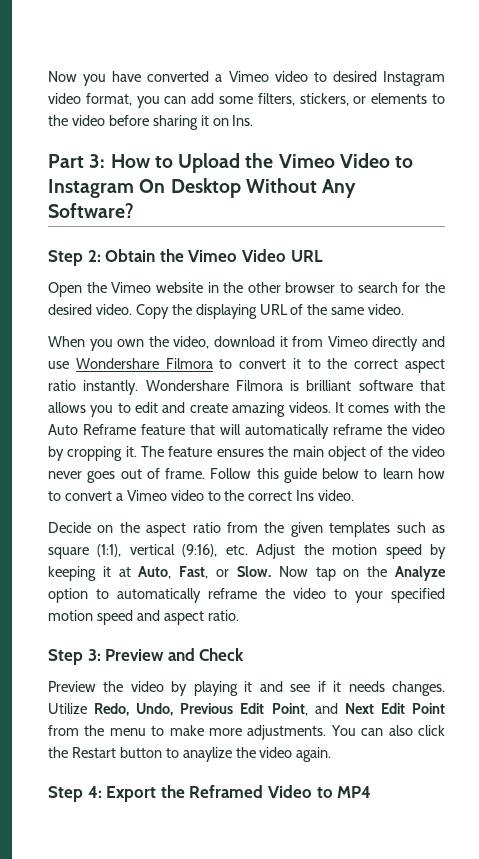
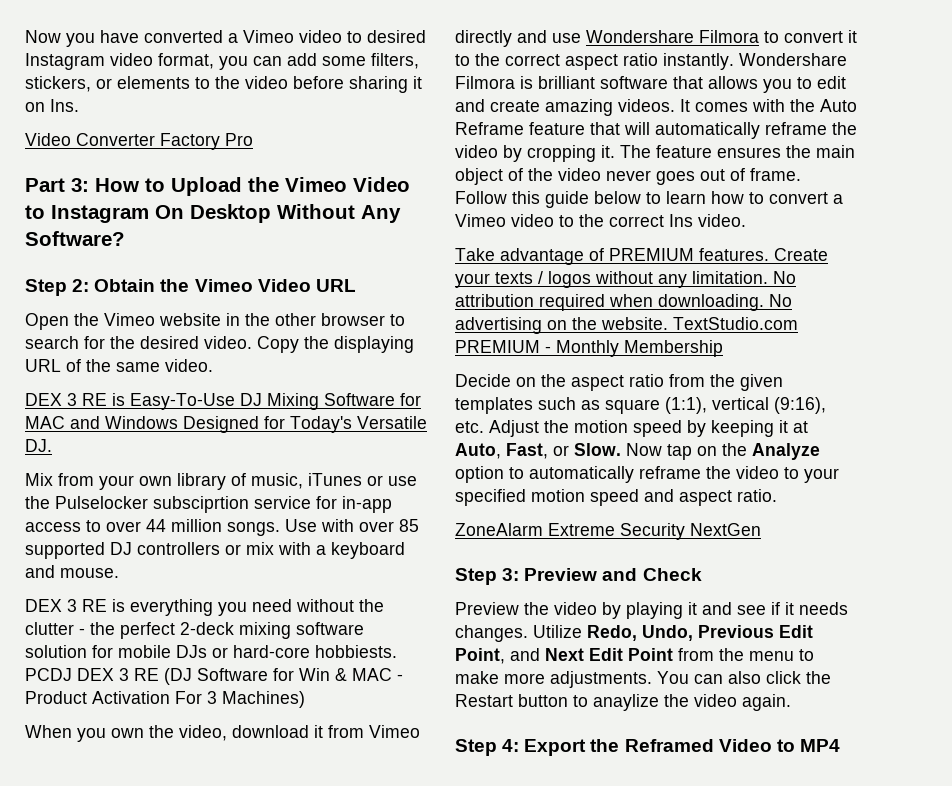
(254, 120) none -> [25,133,253,150] // Video Converter Factory Pro
(405, 309) none -> [25,393,421,410] [25,416,427,433] [25,439,52,452] [25,473,417,490] [25,496,392,513] [25,519,419,536] [25,542,405,559] [25,565,119,578] [25,599,384,616] [25,622,364,639] [25,645,397,658] [25,668,403,685] [25,691,305,708] // DEX 3 RE is Easy-To-Use DJ Mixing Software for MAC and Windows Designed for Today's Versatile DJ. // Mix from your own library of music, iTunes or use the Pulselocker subsciprtion service for in-app access to over 44 million songs. Use with over 85 supported DJ controllers or mix with a keyboard and mouse. // DEX 3 RE is everything you need without the clutter - the perfect 2-deck mixing software solution for mobile DJs or hard-core hobbiests. PCDJ DEX 3 RE (DJ Software for Win & MAC - Product Activation For 3 Machines)
(355, 495) none -> [455,248,828,265] [455,271,796,288] [455,294,792,311] [455,317,798,334] [455,340,723,357] // Take advantage of PREMIUM features. Create your texts / logos without any limitation. No attribution required when downloading. No advertising on the website. TextStudio.com PREMIUM - Monthly Membership
(239, 615) none -> [455,523,761,540] // ZoneAlarm Extreme Security NextGen

